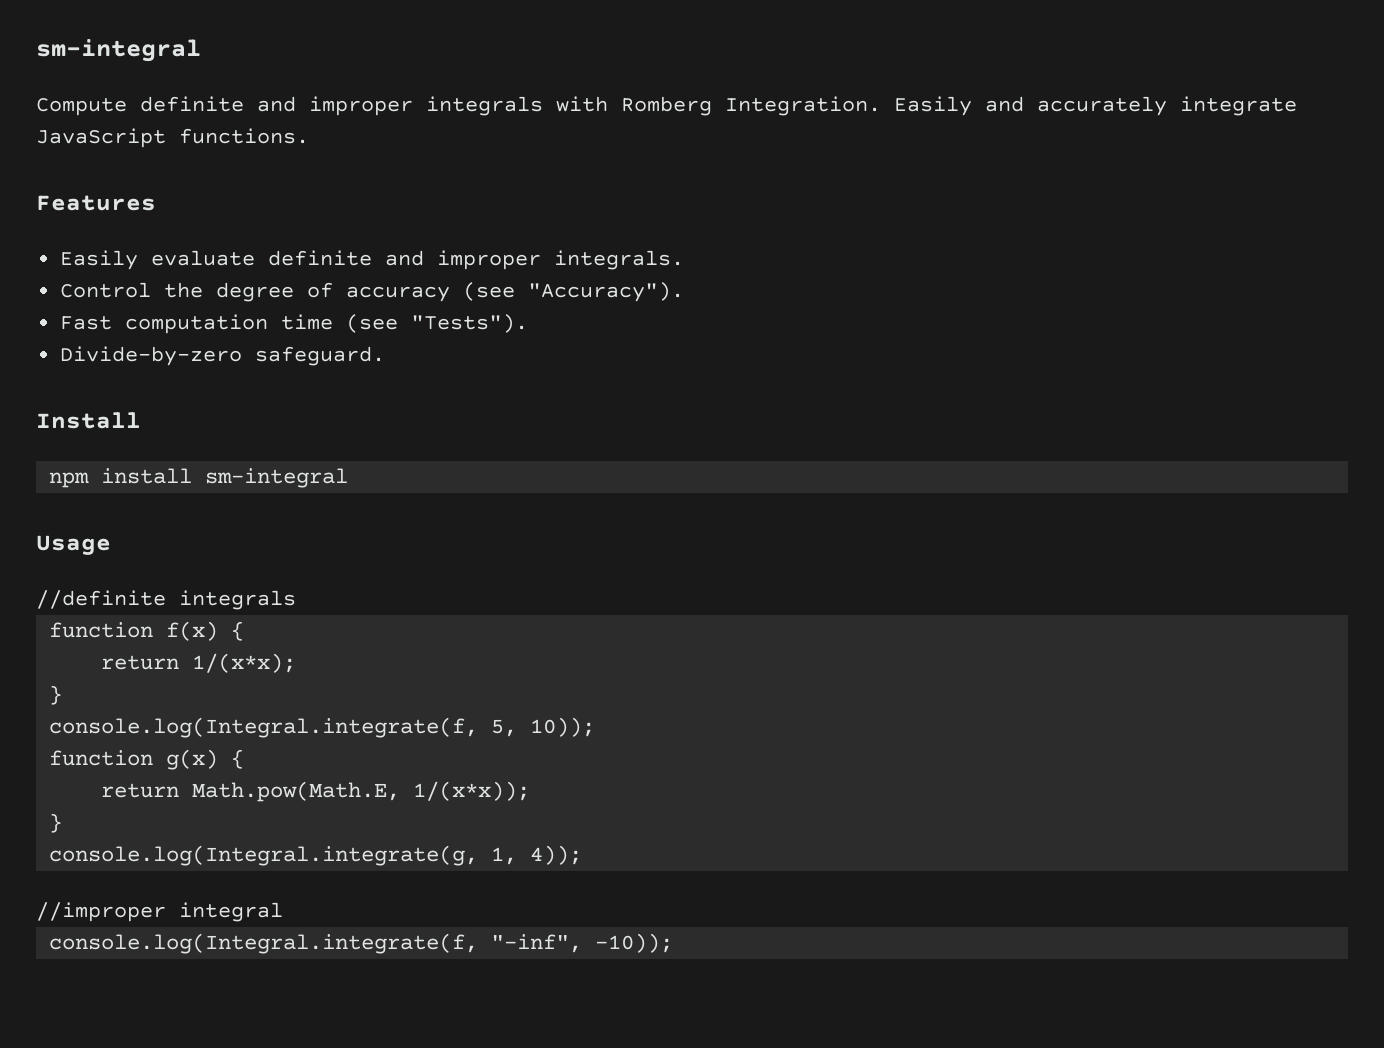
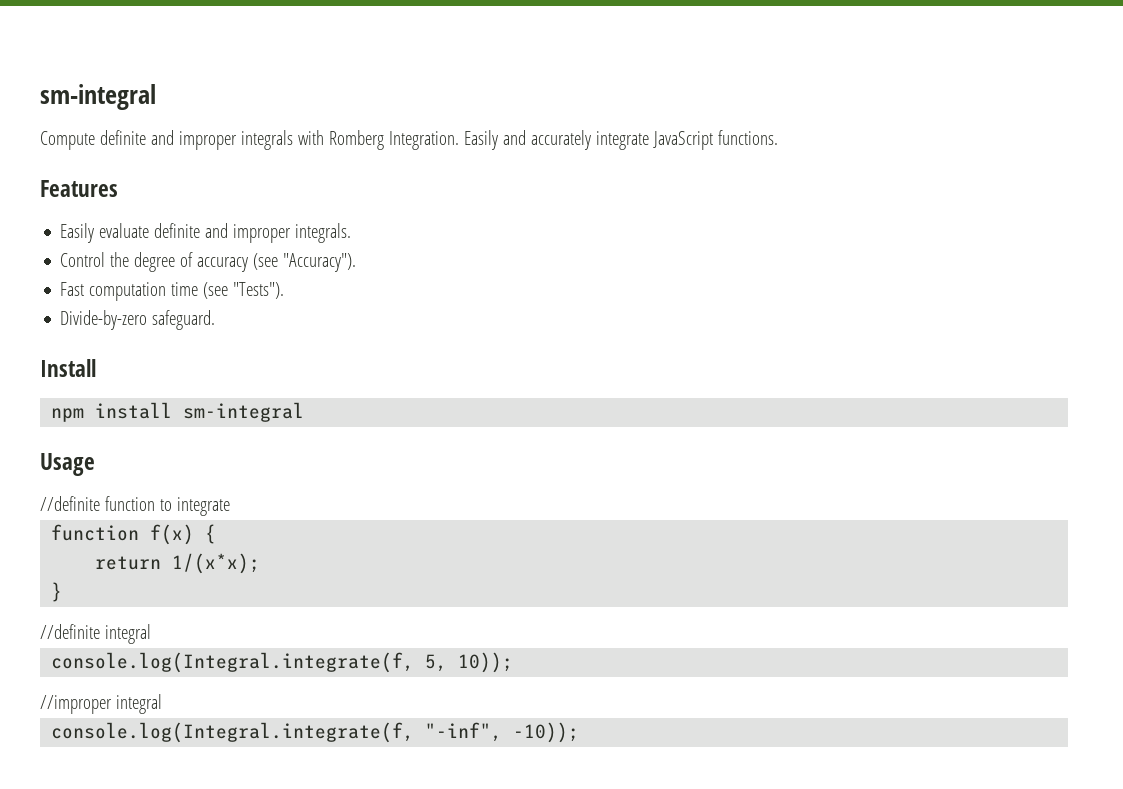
[179,590,296,610] integrals -> [104,496,230,516] function to integrate
(63, 695) none -> [40,624,151,644] // //definite integral
[49,749,245,770] [101,781,531,802] [49,813,63,833] [49,845,583,866] // function g(x) { // return Math.pow(Math.E, 1/(x*x)); // } // console.log(Integral.integrate(g, 1, 4)); -> (514, 662) none

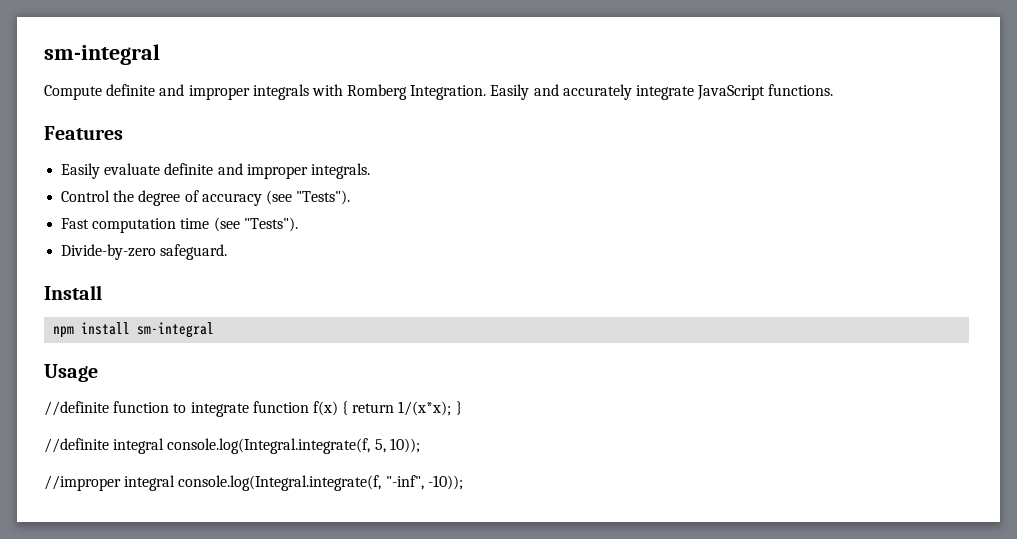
[283,253,357,272] "Accuracy"). -> [296,190,351,205] "Tests").
(230, 506) // -> (249, 409) none
(217, 534) // -> (349, 408) none
(261, 563) // -> (452, 408) none
(151, 634) // -> (165, 446) none
(162, 704) // -> (176, 483) none

